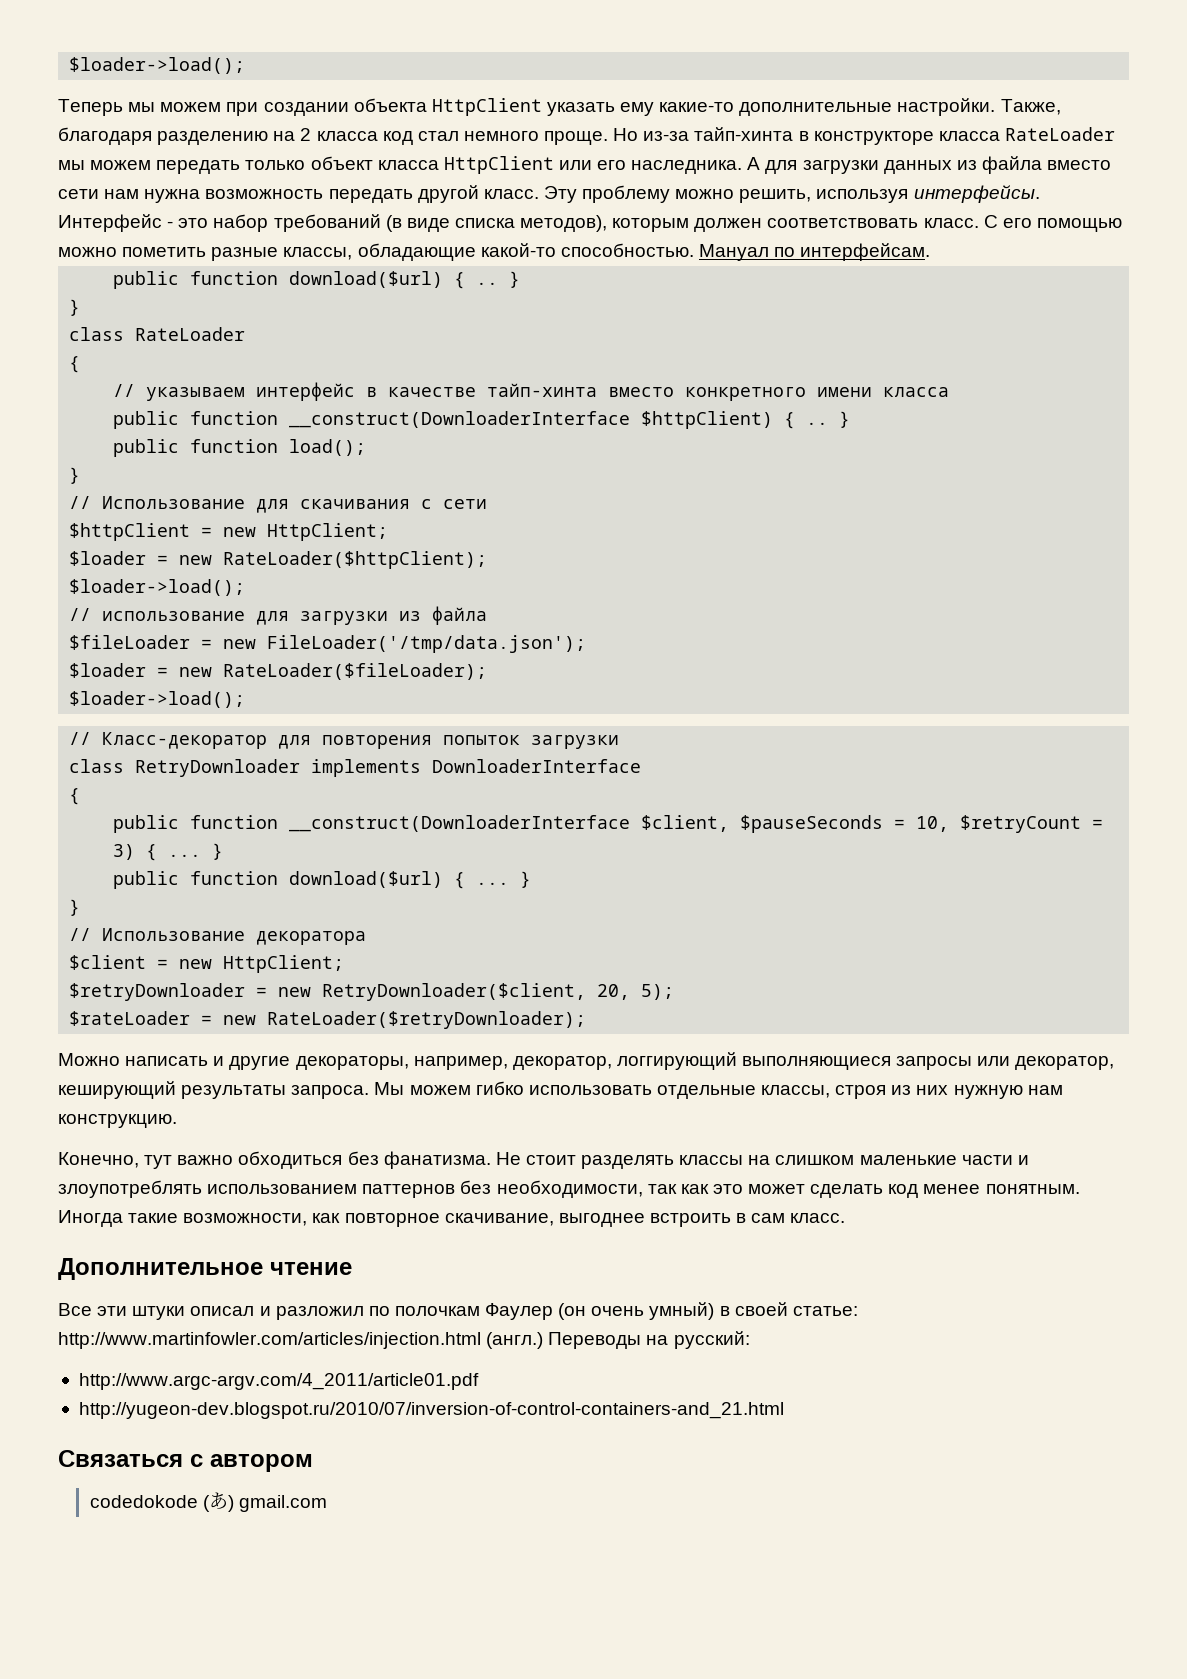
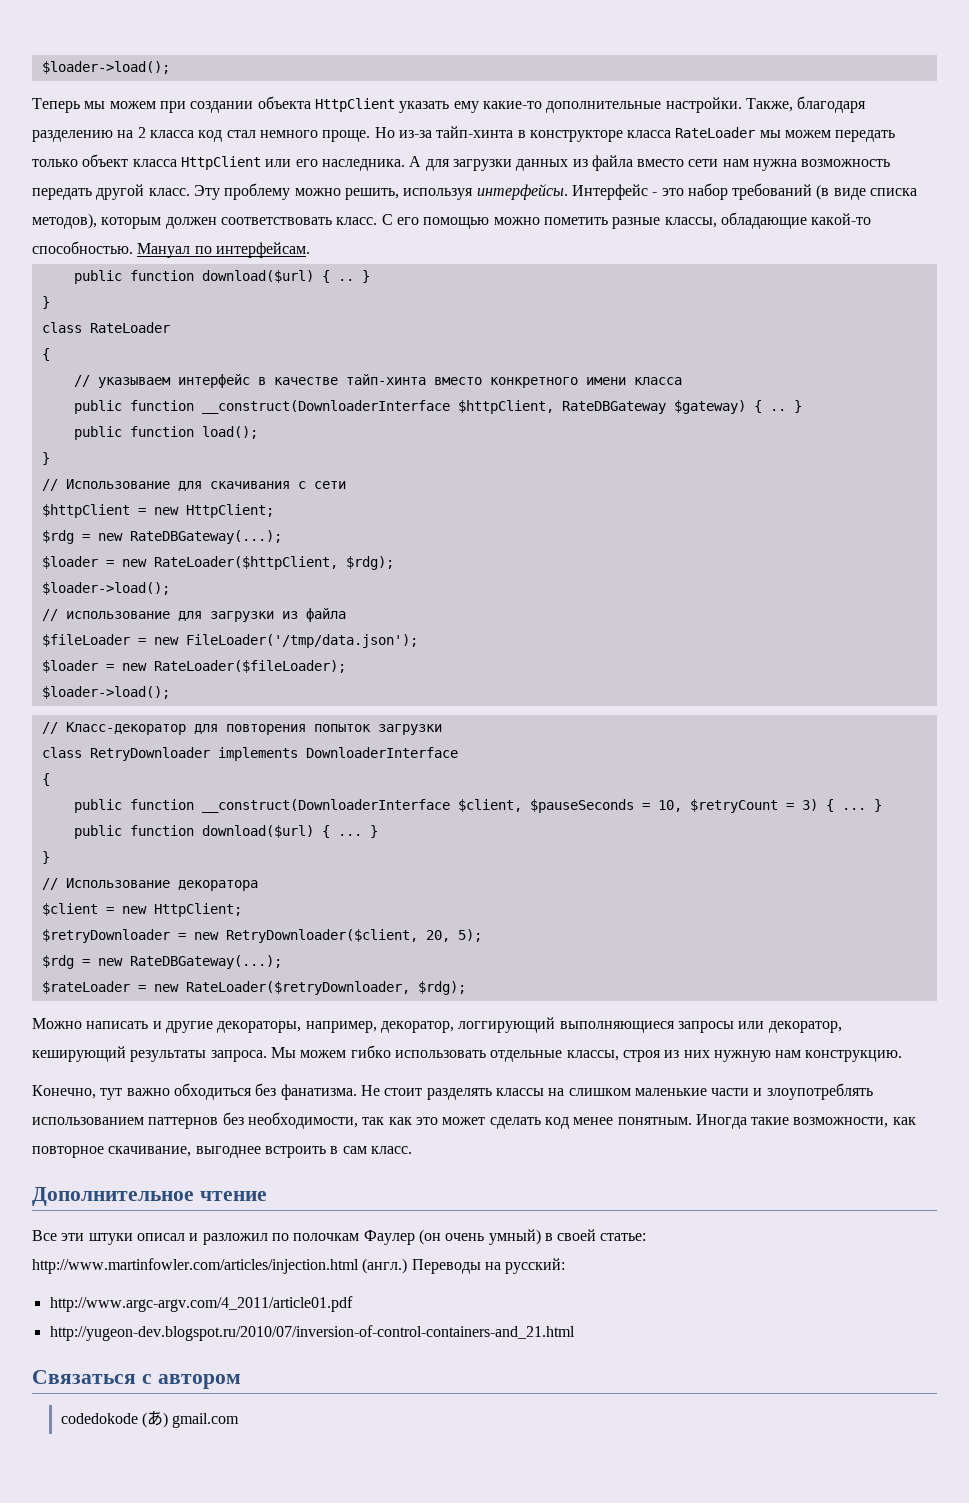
[641,411,774,429] $httpClient) -> [457,400,746,414] $httpClient, RateDBGateway $gateway)
[69,551,488,569] // $loader = new RateLoader($httpClient); -> [41,530,282,544] [41,556,394,570] // $rdg = new RateDBGateway(...); // $loader = new RateLoader($httpClient, $rdg);
(675, 992) none -> [41,955,282,969] // $rdg = new RateDBGateway(...);
[267,1011,587,1029] RateLoader($retryDownloader); -> [185,981,466,995] RateLoader($retryDownloader, $rdg);

